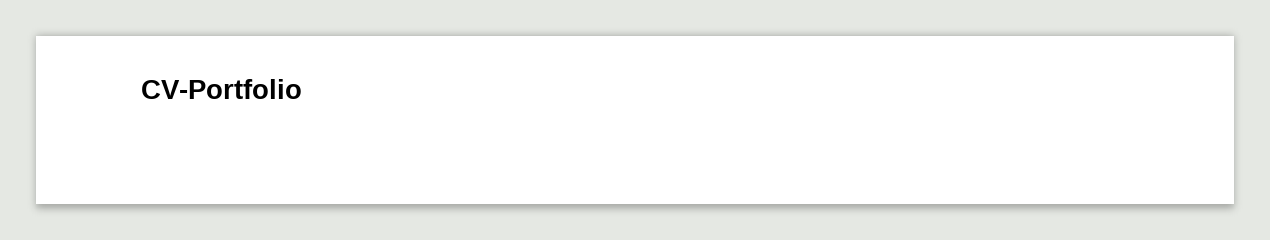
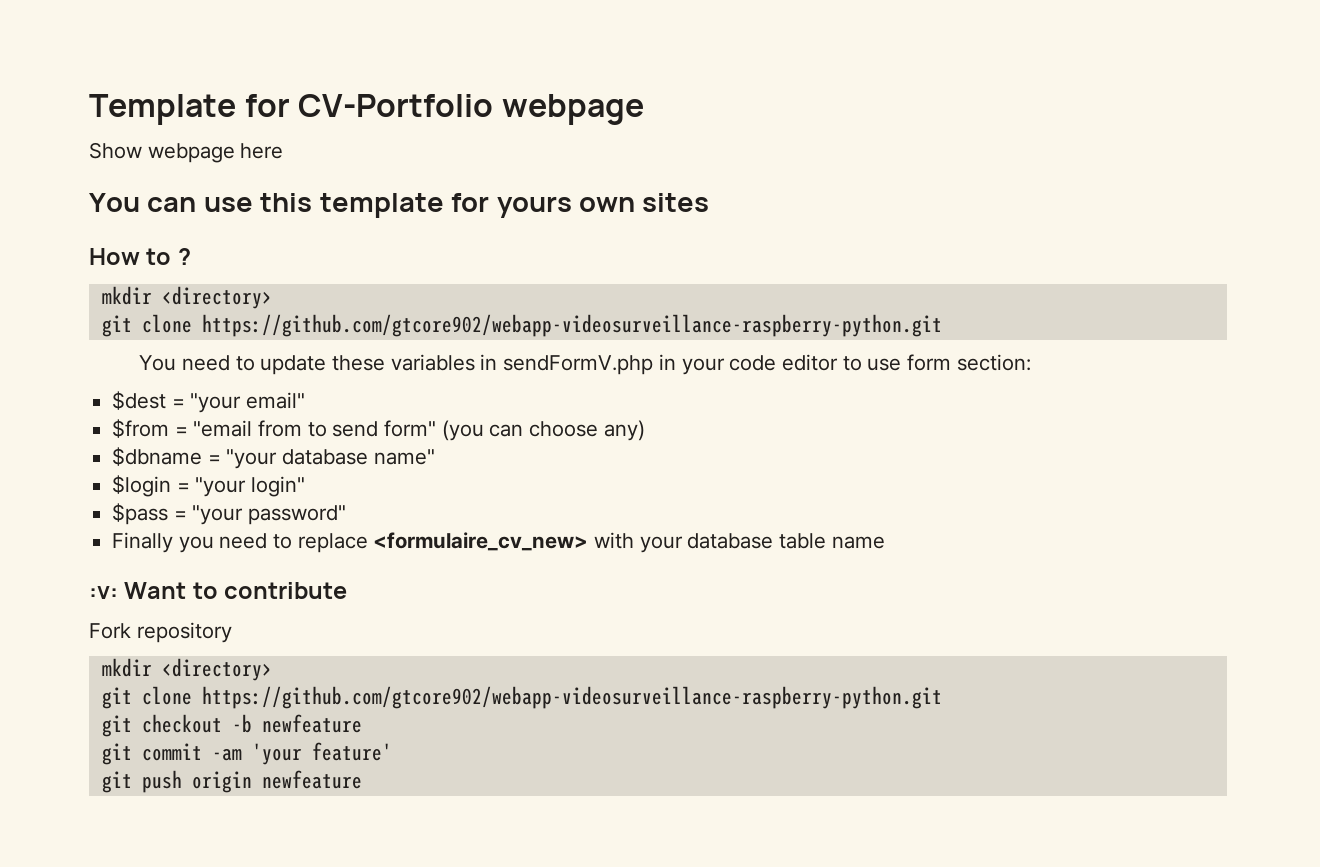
[141,79,302,99] CV-Portfolio -> [89,94,644,125] [89,142,284,163] [89,193,710,218] [89,248,191,265] [101,286,272,309] [101,314,942,337] [139,354,1031,375] [112,391,306,413] [112,419,645,441] [112,447,435,469] [112,475,306,497] [112,503,347,525] [112,532,885,553] [89,582,348,599] [89,622,232,643] [101,658,272,681] [101,686,942,709] [101,714,362,737] [101,742,392,765] [101,770,362,793] Template for CV-Portfolio webpage // Show webpage here // You can use this template for yours own sites // How to ? // mkdir <directory> // git clone https://github.com/gtcore902/webapp-videosurveillance-raspberry-python.git // You need to update these variables in sendFormV.php in your code editor to use form section: // $dest = "your email" // $from = "email from to send form" (you can choose any) // $dbname = "your database name" // $login = "your login" // $pass = "your password" // Finally you need to replace <formulaire_cv_new> with your database table name // :v: Want to contribute // Fork repository // mkdir <directory> // git clone https://github.com/gtcore902/webapp-videosurveillance-raspberry-python.git // git checkout -b newfeature // git commit -am 'your feature' // git push origin newfeature

